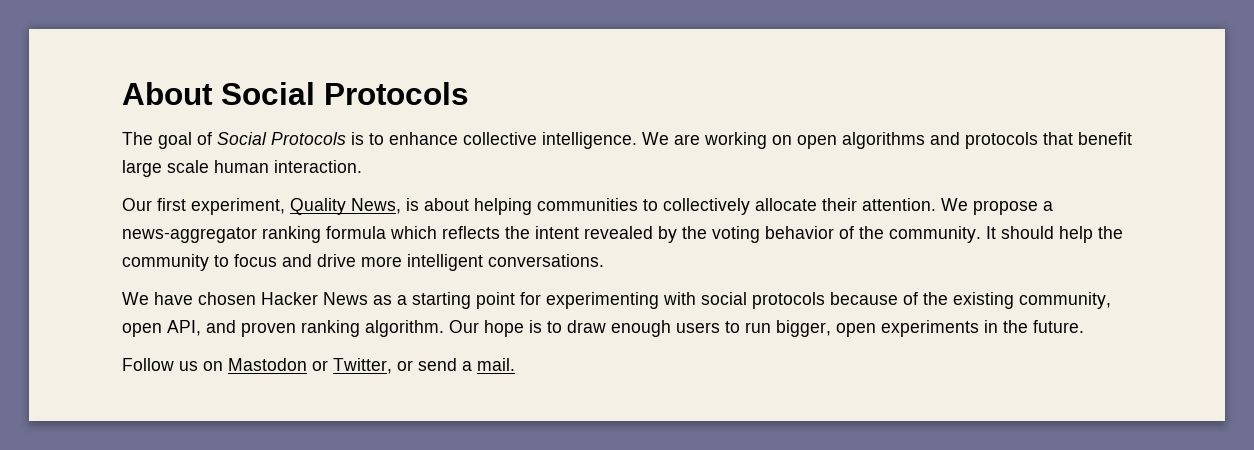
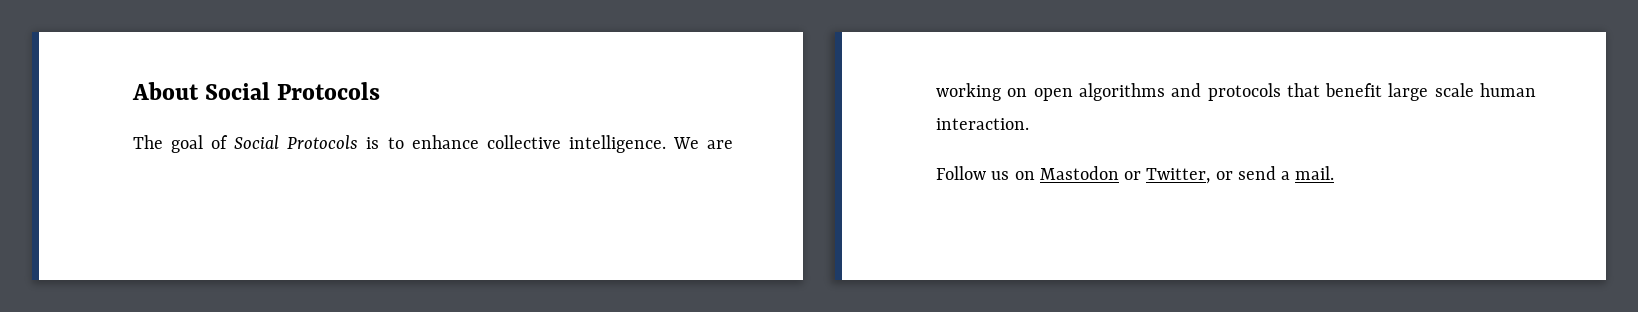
[122,198,1053,215] [122,226,1123,243] [122,254,604,271] [122,292,1111,309] [122,320,1084,337] // Our first experiment, Quality News, is about helping communities to collectively allocate their attention. We propose a news-aggregator ranking formula which reflects the intent revealed by the voting behavior of the community. It should help the community to focus and drive more intelligent conversations. // We have chosen Hacker News as a starting point for experimenting with social protocols because of the existing community, open API, and proven ranking algorithm. Our hope is to draw enough users to run bigger, open experiments in the future. -> (1029, 124) none

